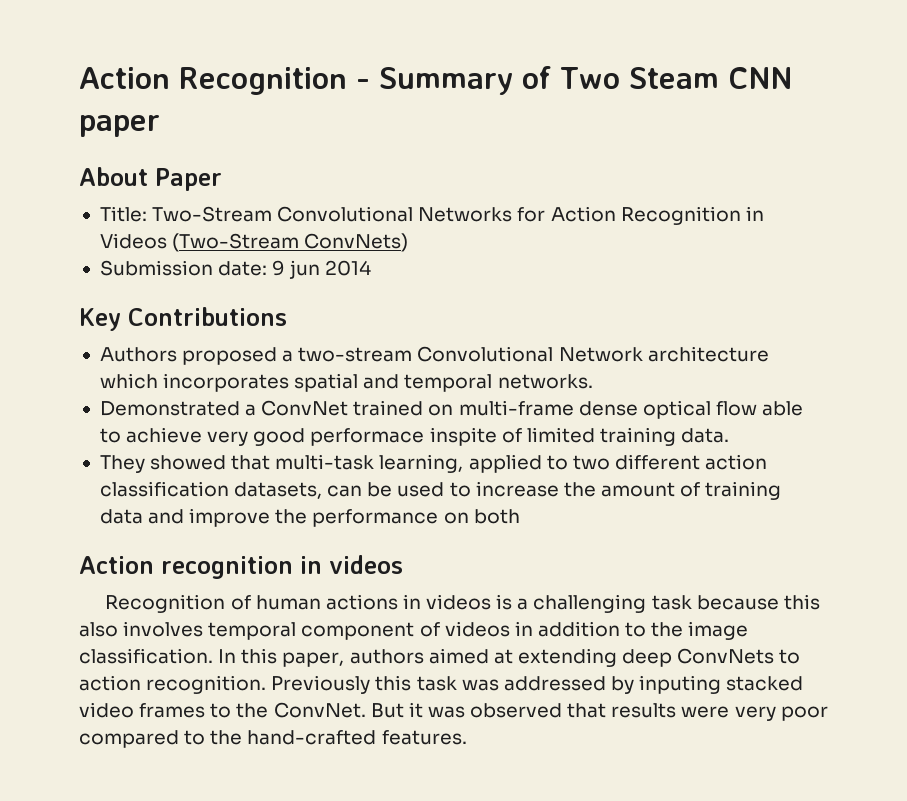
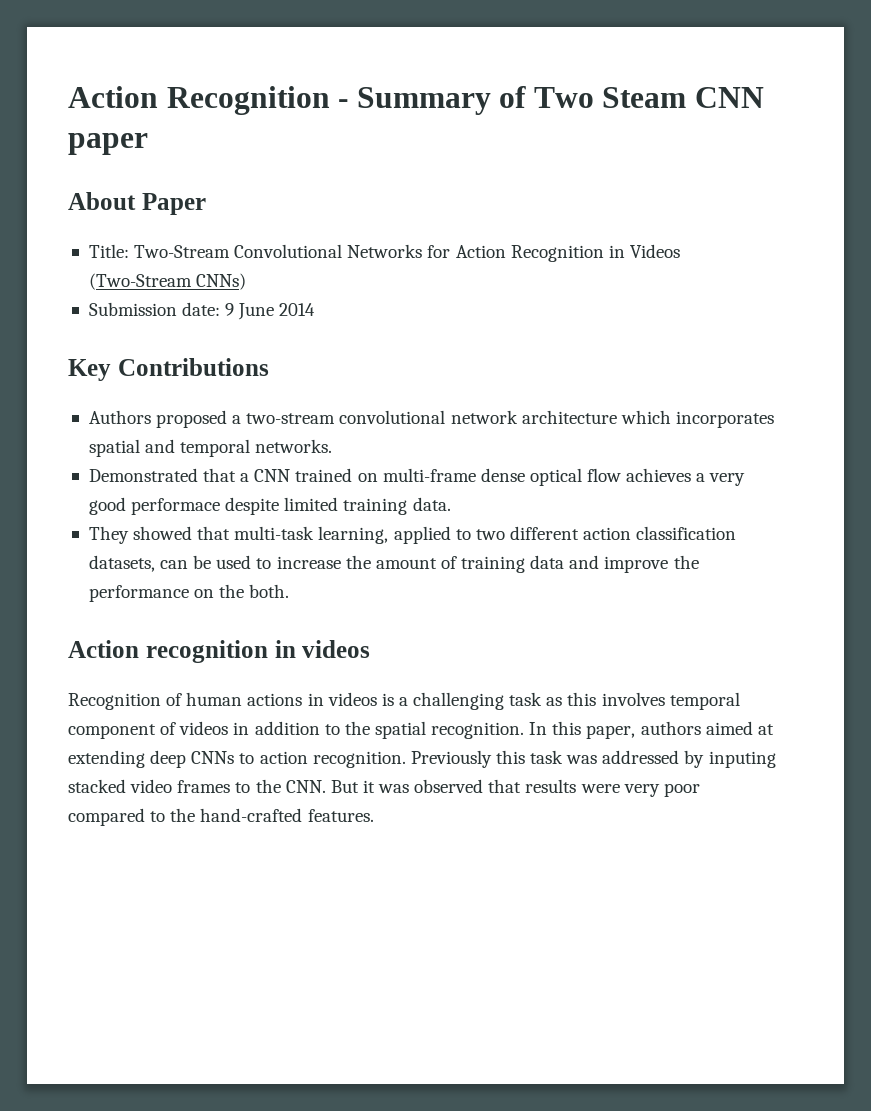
[304,233,409,252] ConvNets) -> [196,273,247,290] CNNs)
[289,260,321,279] jun -> [238,303,275,320] June
[417,346,643,362] Convolutional Network -> [339,410,518,424] convolutional network
[245,400,349,416] a ConvNet -> [203,468,291,482] that a CNN
[762,401,804,416] [99,427,203,443] able to achieve -> [626,468,706,482] achieves a
[429,427,522,446] inspite of -> [225,497,280,515] despite
[473,509,520,524] both -> [219,584,290,598] the both.
[696,594,820,610] [79,622,118,637] because this also -> [546,692,597,706] as this
[688,621,749,640] [79,648,213,664] image classification. -> [374,721,525,739] spatial recognition.
[677,648,775,664] ConvNets -> [191,751,235,764] CNNs
[273,702,366,718] ConvNet. -> [285,780,326,793] CNN.

